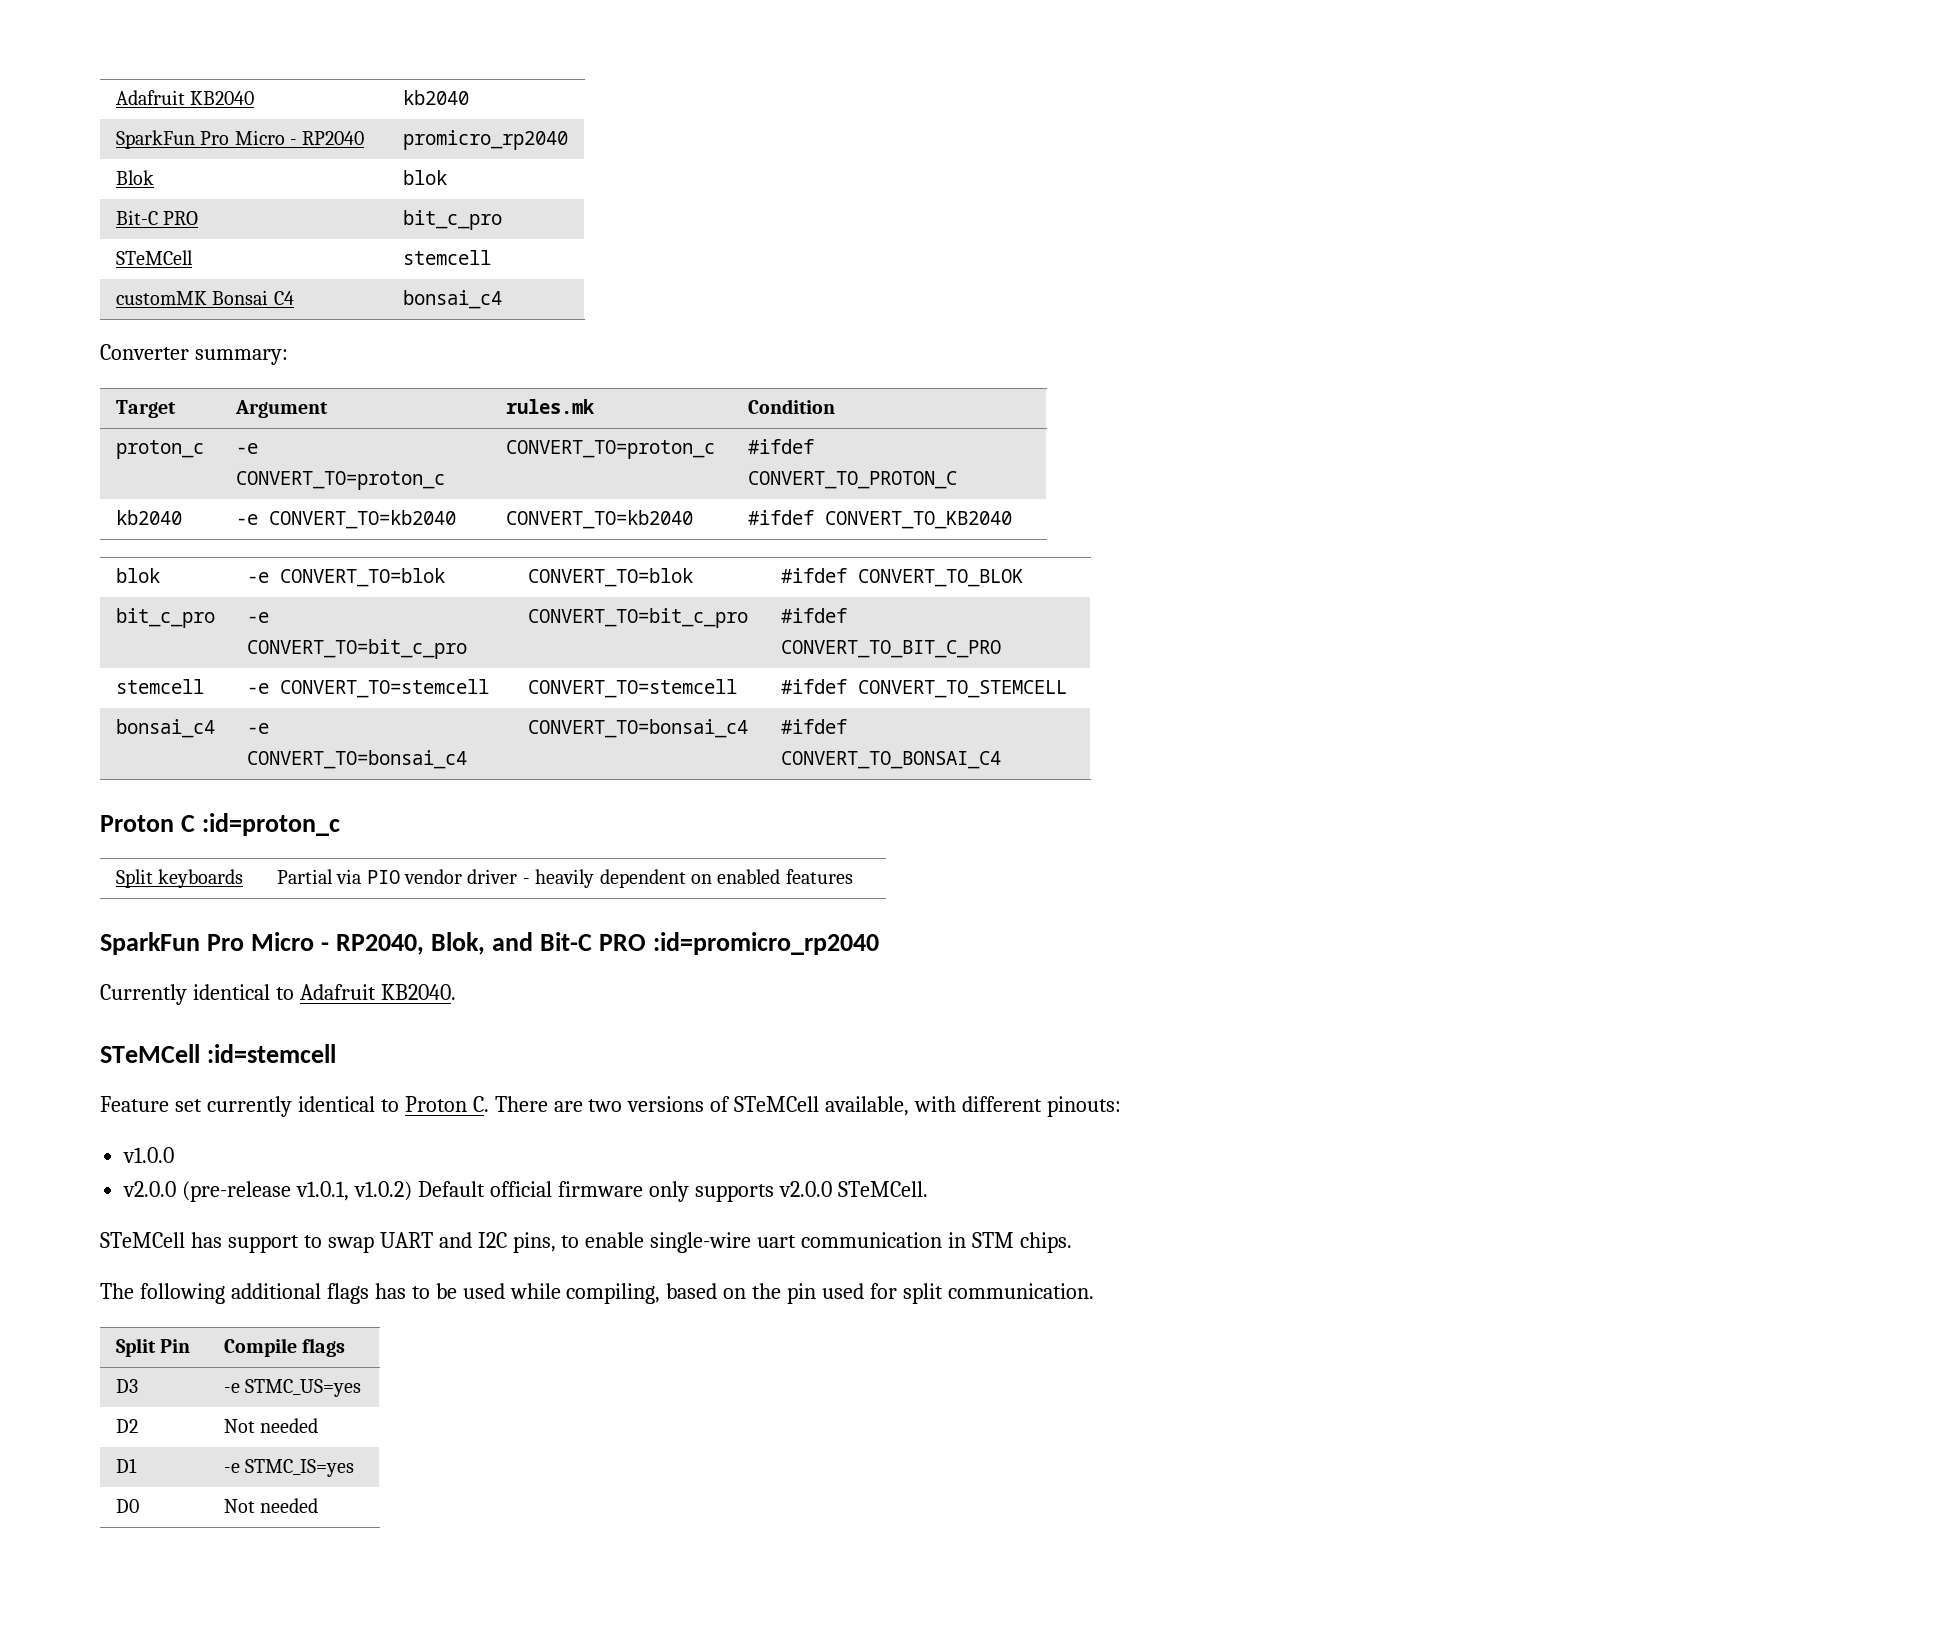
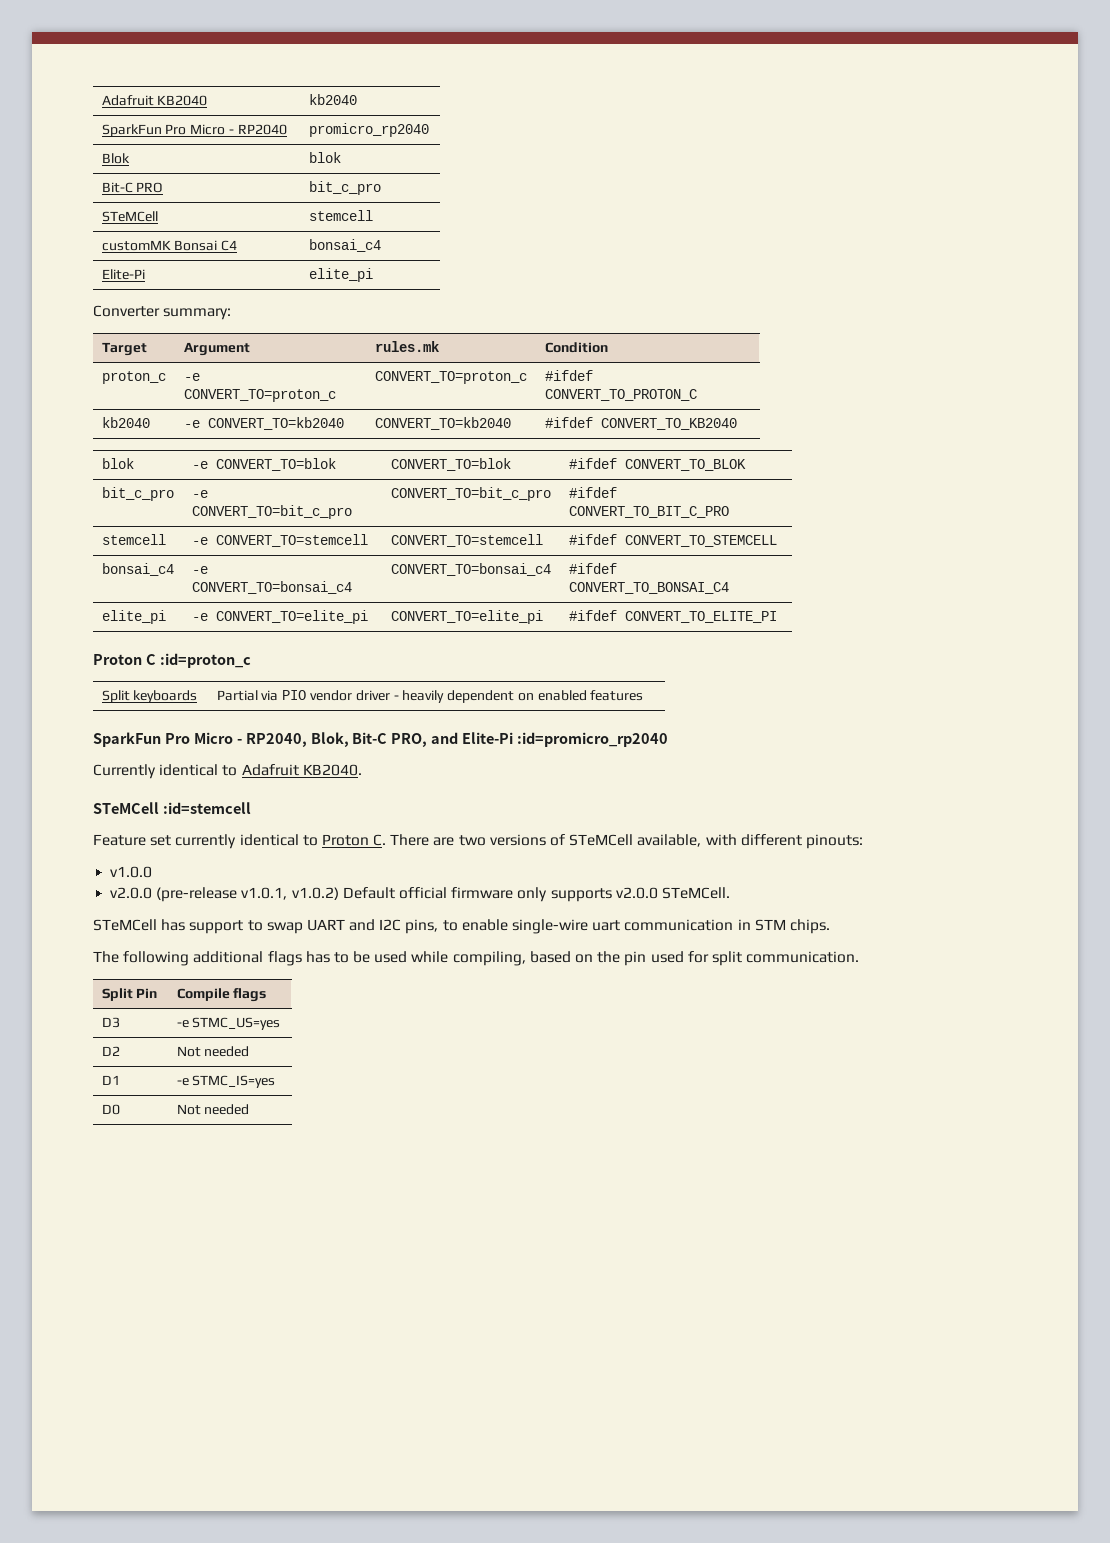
(502, 299) none -> [101,269,145,280] [308,268,373,282] // Elite-Pi | elite_pi
(1001, 760) none -> [101,610,166,624] [191,610,368,624] [390,610,543,624] [568,610,777,623] // elite_pi | -e CONVERT_TO=elite_pi | CONVERT_TO=elite_pi | #ifdef CONVERT_TO_ELITE_PI
[492,932,647,951] and Bit-C PRO -> [352,732,514,747] Bit-C PRO, and Elite-Pi

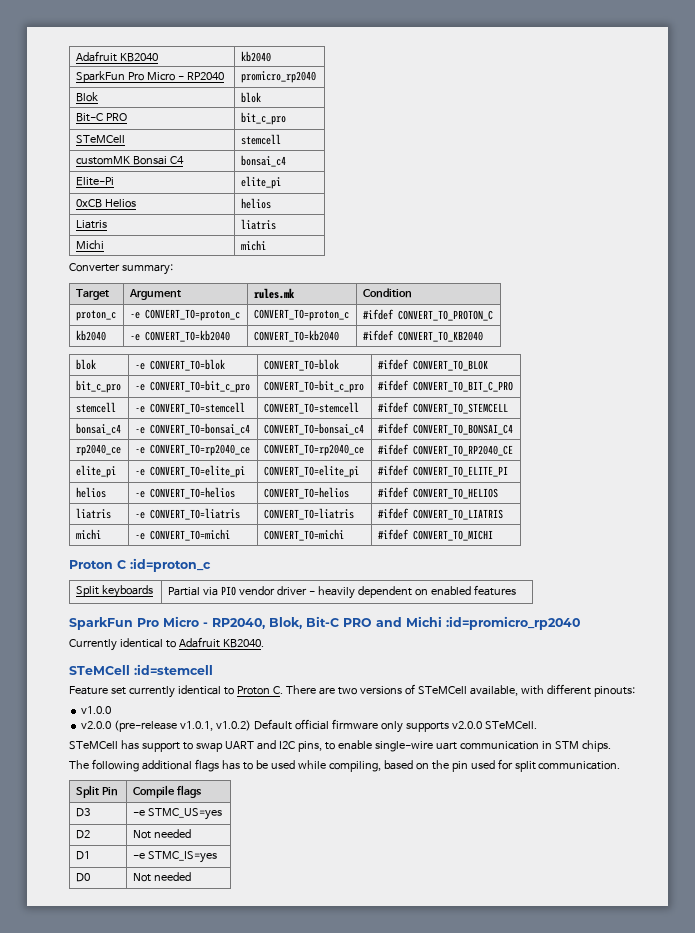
(373, 275) none -> [75,199,136,208] [240,198,271,209] [75,220,107,229] [240,219,276,230] [75,240,104,249] [240,240,266,251] // 0xCB Helios | helios // Liatris | liatris // Michi | michi
(729, 588) none -> [75,444,121,456] [134,444,250,456] [263,444,364,456] [377,444,513,456] // rp2040_ce | -e CONVERT_TO=rp2040_ce | CONVERT_TO=rp2040_ce | #ifdef CONVERT_TO_RP2040_CE
(777, 617) none -> [75,487,106,498] [134,487,235,499] [263,487,349,499] [377,487,498,499] [75,508,111,519] [134,508,240,520] [263,508,354,520] [377,508,503,520] [75,529,101,540] [134,529,230,541] [263,529,344,541] [377,529,493,541] // helios | -e CONVERT_TO=helios | CONVERT_TO=helios | #ifdef CONVERT_TO_HELIOS // liatris | -e CONVERT_TO=liatris | CONVERT_TO=liatris | #ifdef CONVERT_TO_LIATRIS // michi | -e CONVERT_TO=michi | CONVERT_TO=michi | #ifdef CONVERT_TO_MICHI
[391,732,514,747] PRO, and Elite-Pi -> [343,616,442,627] PRO and Michi

